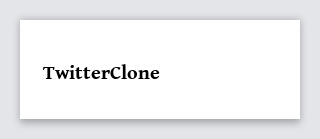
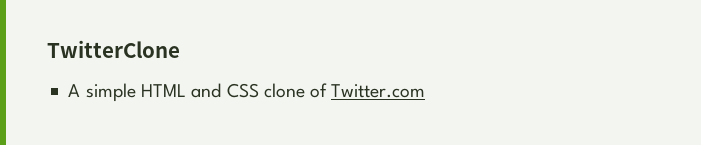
(160, 71) none -> [68,83,426,102] // A simple HTML and CSS clone of Twitter.com

